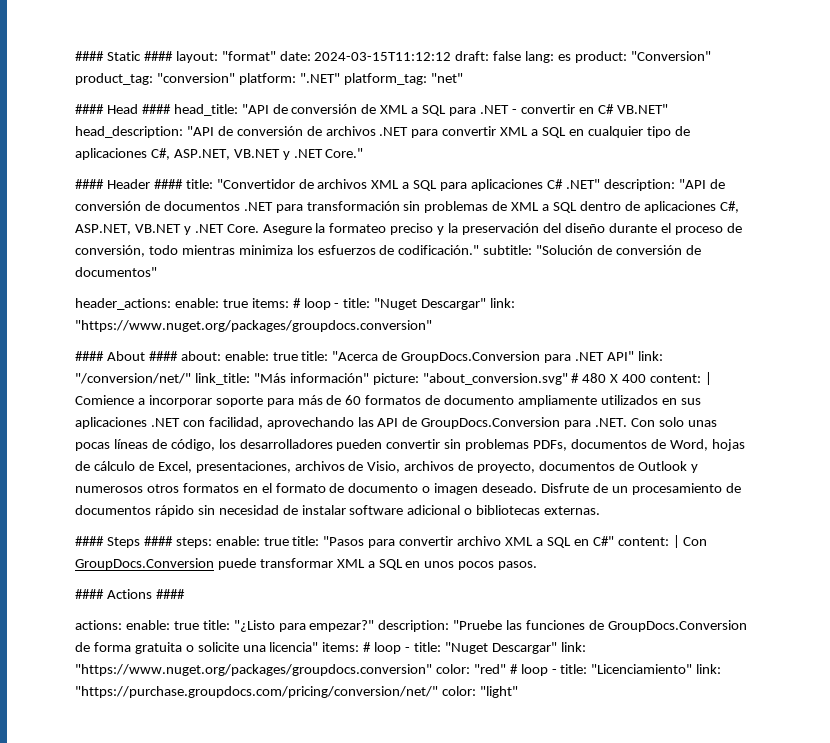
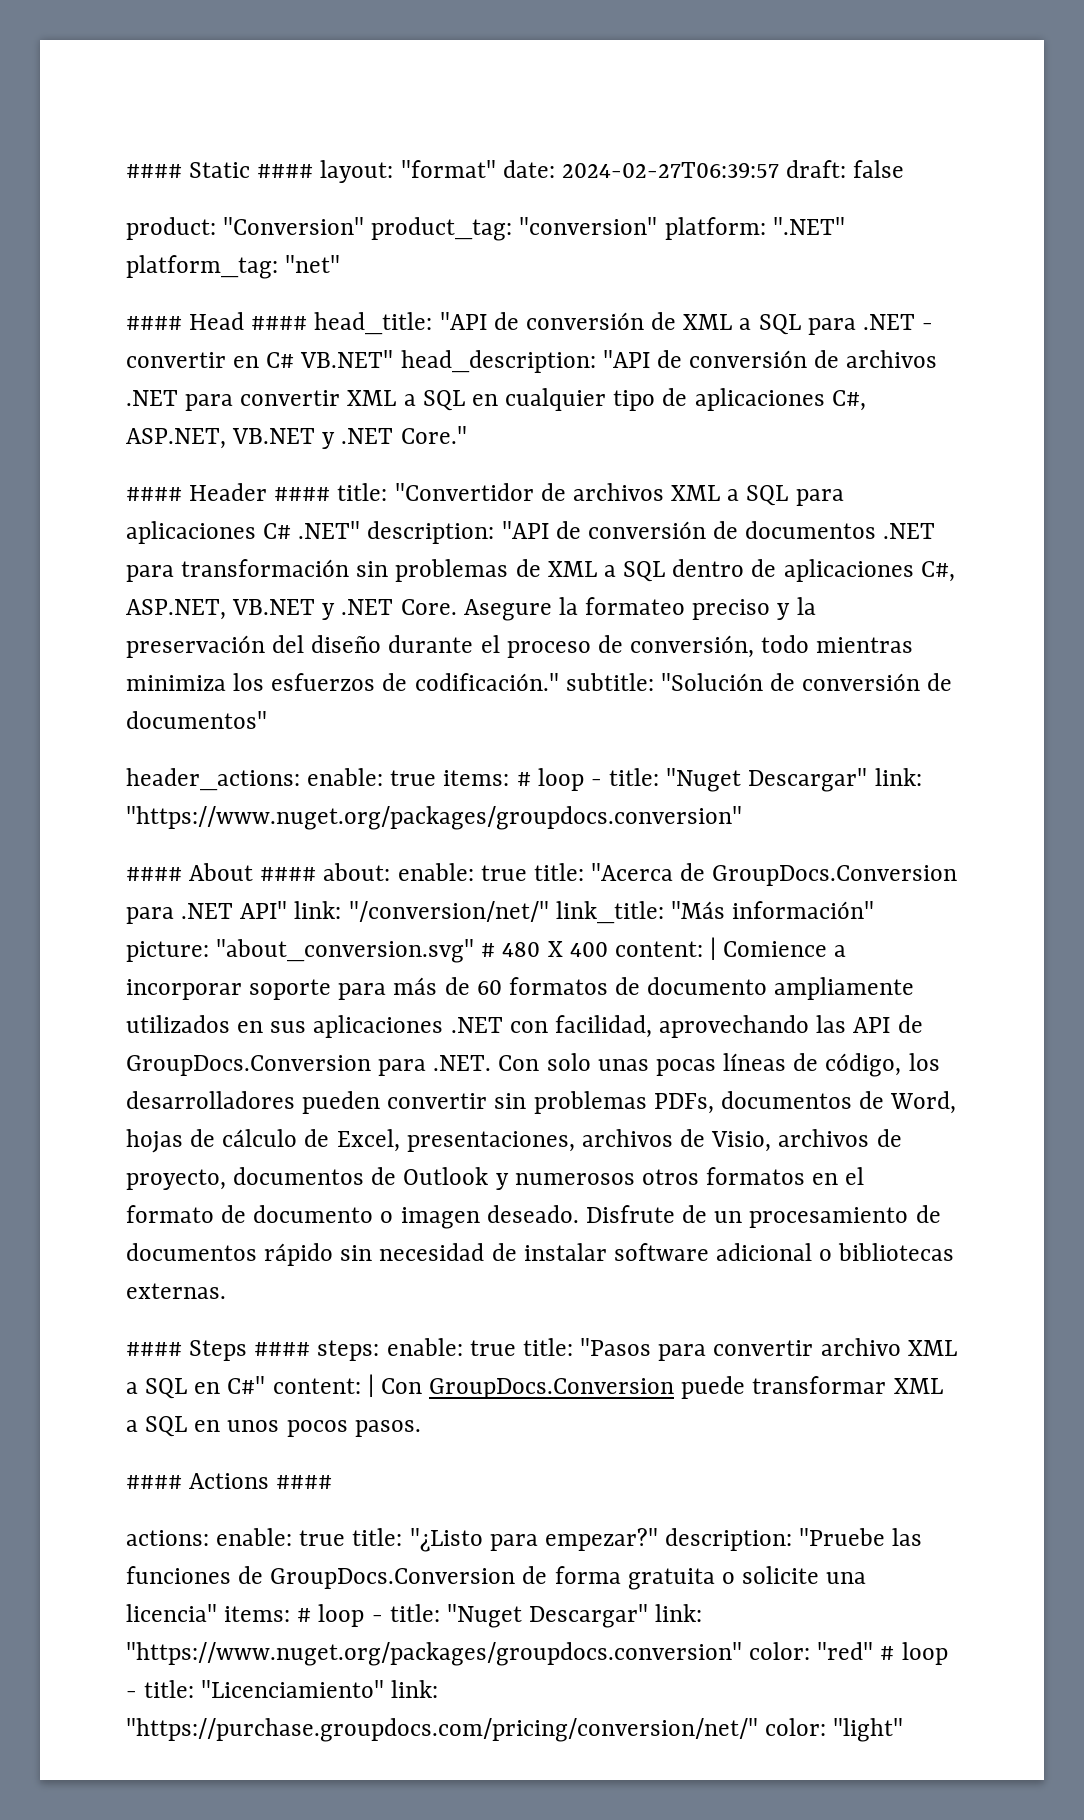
[314,52,452,61] 2024-03-15T11:12:12 -> [561,162,779,178] 2024-02-27T06:39:57
[525,51,572,63] lang: es -> (905, 169) //

